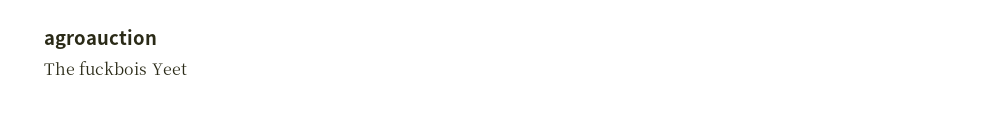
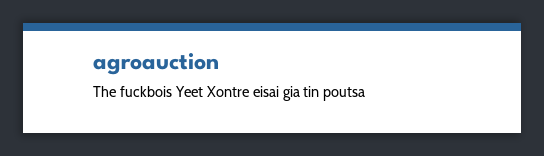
(187, 69) none -> [206,86,366,101] Xontre eisai gia tin poutsa

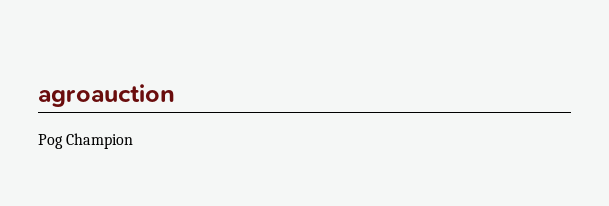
[93,86,366,101] The fuckbois Yeet Xontre eisai gia tin poutsa -> [38,133,134,149] Pog Champion

